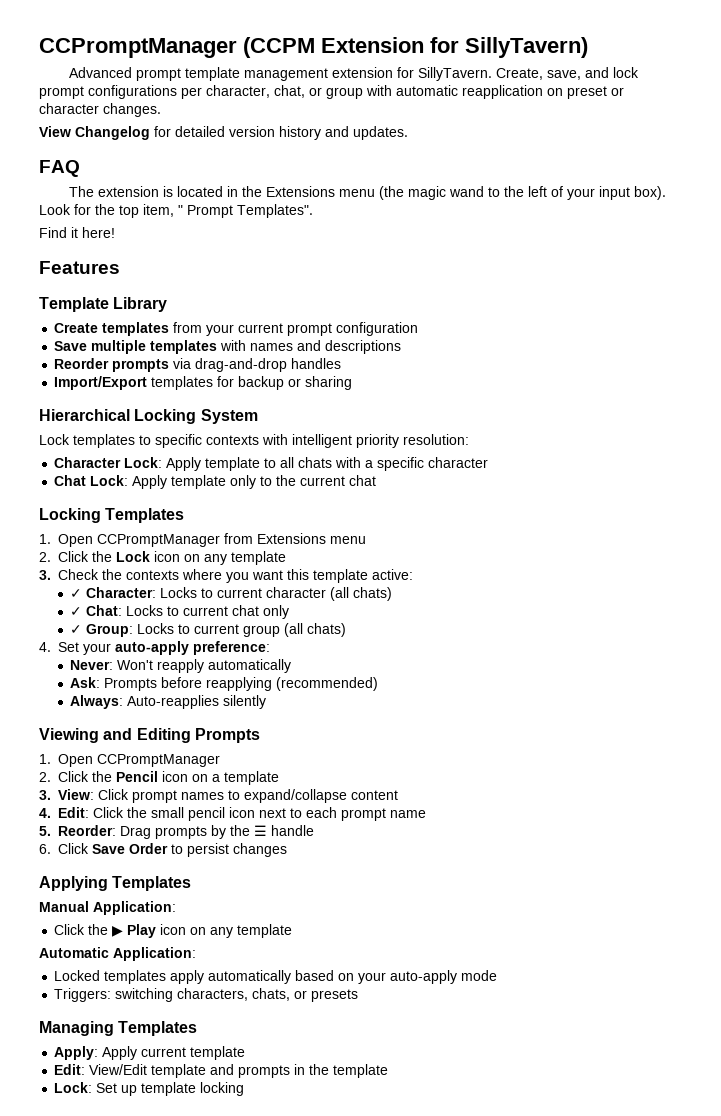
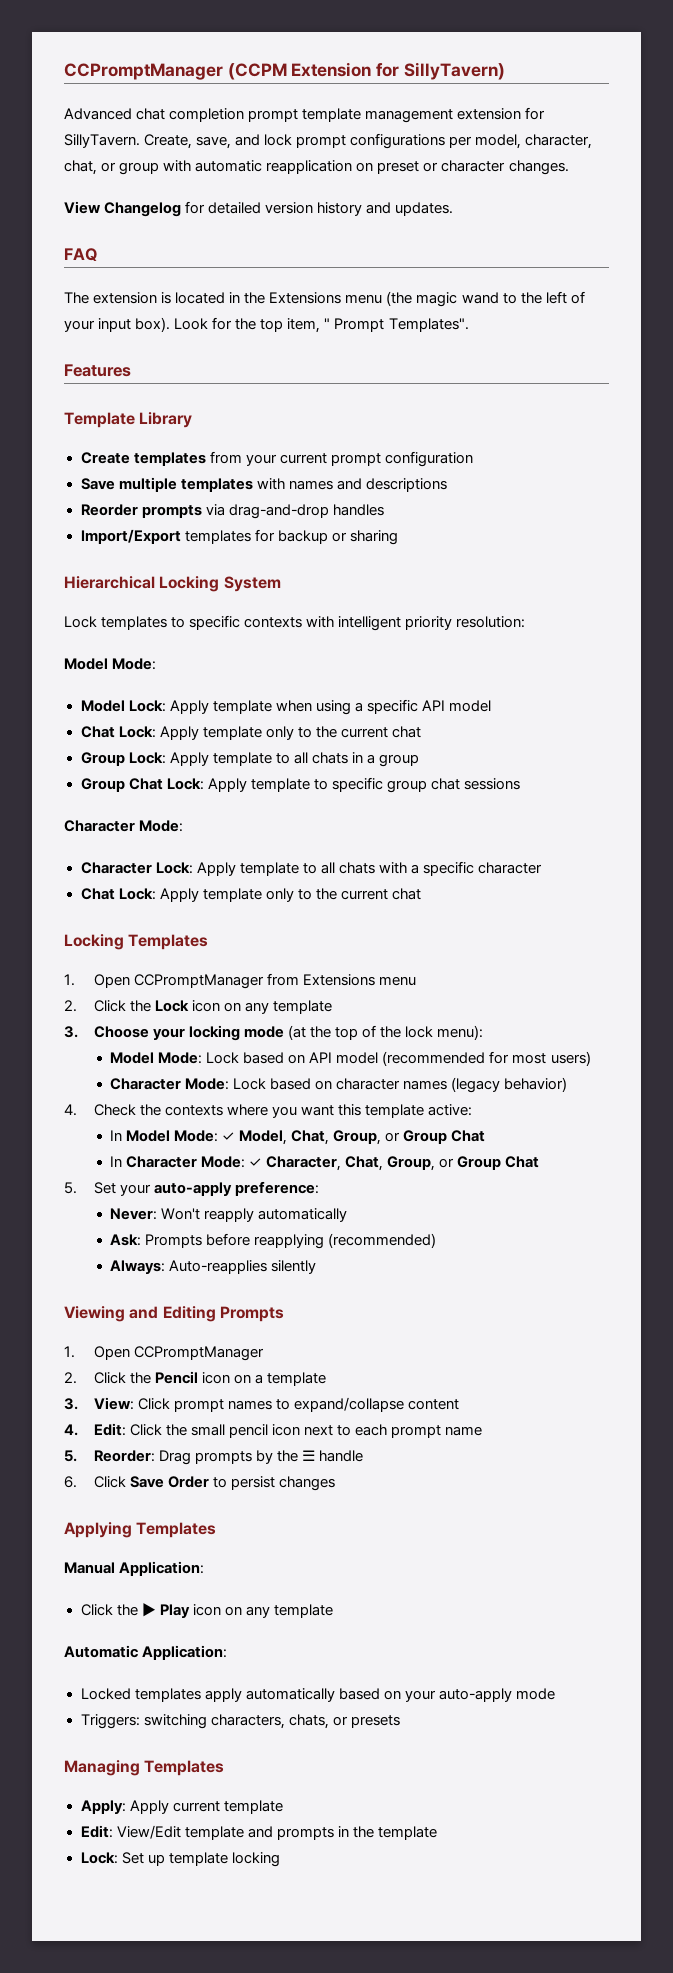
(132, 72) none -> [136,108,245,122] chat completion
(202, 93) none -> [475,134,522,149] model,
[39,227,115,238] // Find it here! -> (469, 325) none
(469, 439) none -> [64,658,157,670] [80,699,491,715] [80,726,421,740] [80,752,419,767] [80,777,520,793] [64,820,184,832] // Model Mode: // Model Lock: Apply template when using a specific API model // Chat Lock: Apply template only to the current chat // Group Lock: Apply template to all chats in a group // Group Chat Lock: Apply template to specific group chat sessions // Character Mode:
(51, 575) none -> [93,1025,484,1041] [110,1051,591,1066] [110,1077,568,1093] [64,1104,77,1116] Choose your locking mode (at the top of the lock menu): // Model Mode: Lock based on API model (recommended for most users) // Character Mode: Lock based on character names (legacy behavior) // 4.
[70,587,393,601] [70,605,290,619] [70,623,347,637] [39,642,51,652] ✓ Character: Locks to current character (all chats) // ✓ Chat: Locks to current chat only // ✓ Group: Locks to current group (all chats) // 4. -> [110,1130,486,1145] [110,1156,540,1171] [64,1182,77,1194] In Model Mode: ✓ Model, Chat, Group, or Group Chat // In Character Mode: ✓ Character, Chat, Group, or Group Chat // 5.

